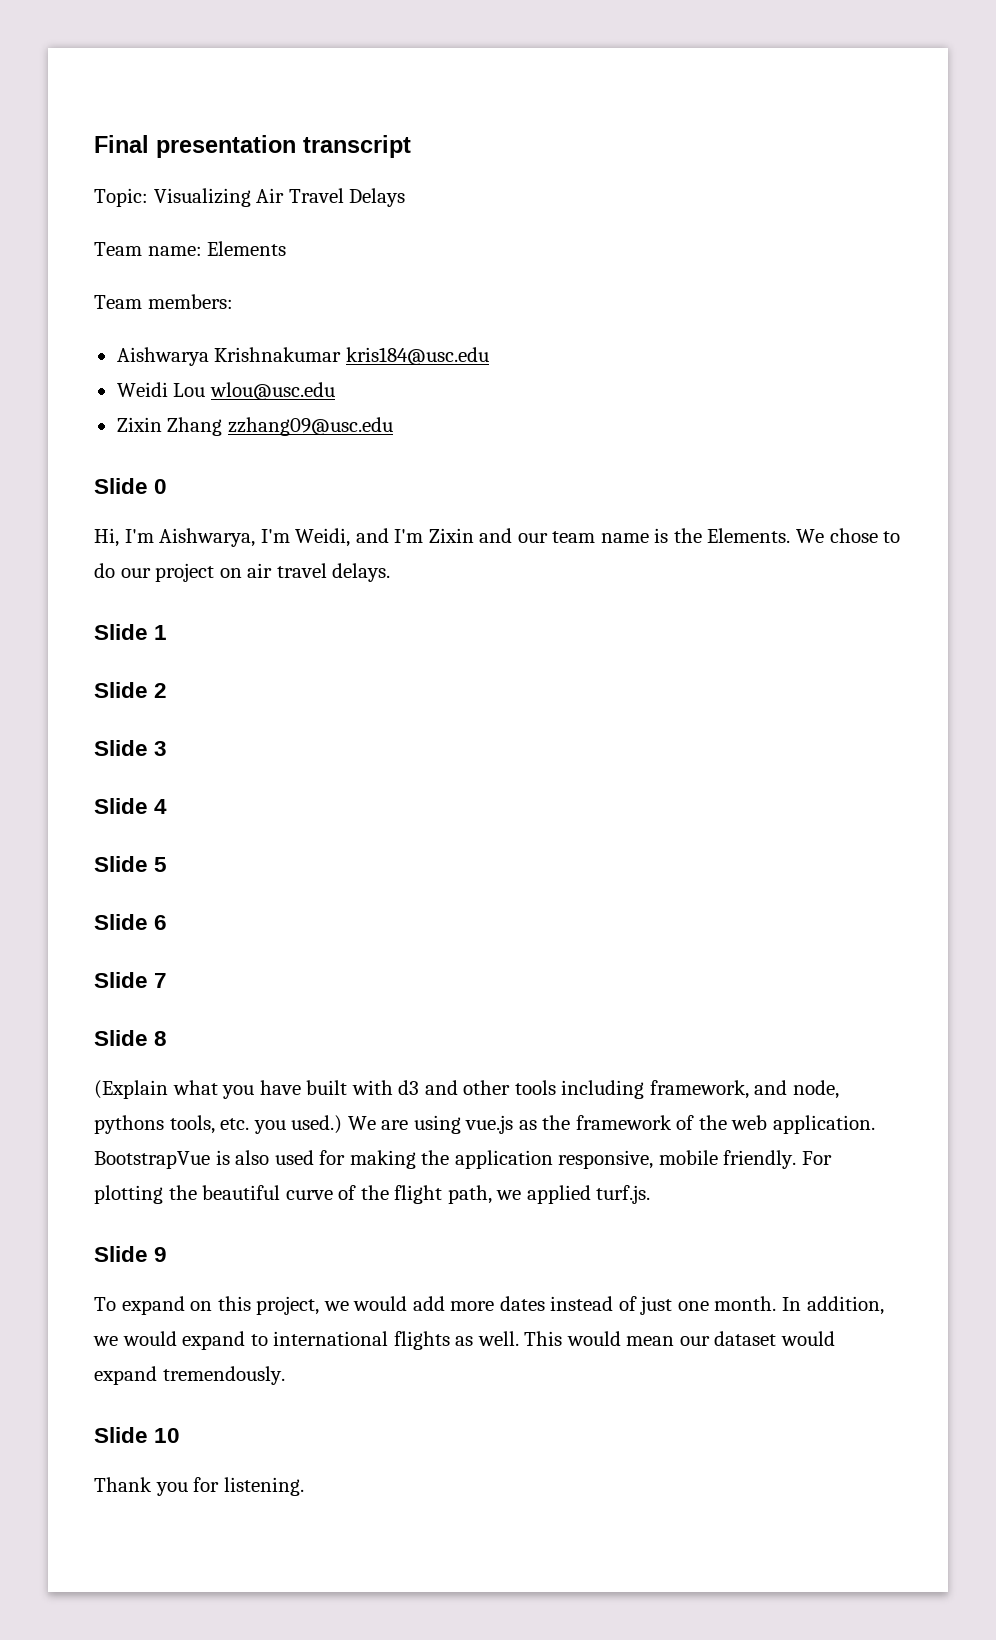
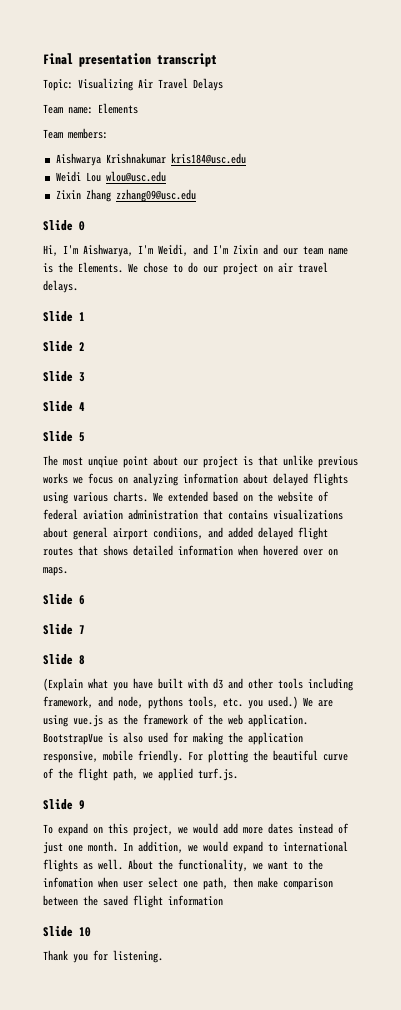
(168, 864) none -> [43,455,358,468] [43,473,348,486] [43,491,329,504] [43,509,343,520] [43,527,328,540] [43,545,338,556] [43,567,68,576] // The most unqiue point about our project is that unlike previous works we focus on analyzing information about delayed flights using various charts. We extended based on the website of federal aviation administration that contains visualizations about general airport condiions, and added delayed flight routes that shows detailed information when hovered over on maps.
[524,1331,835,1346] [94,1366,285,1385] This would mean our dataset would expand tremendously. -> [128,859,323,872] [43,877,333,890] [43,895,223,908] About the functionality, we want to the infomation when user select one path, then make comparison between the saved flight information

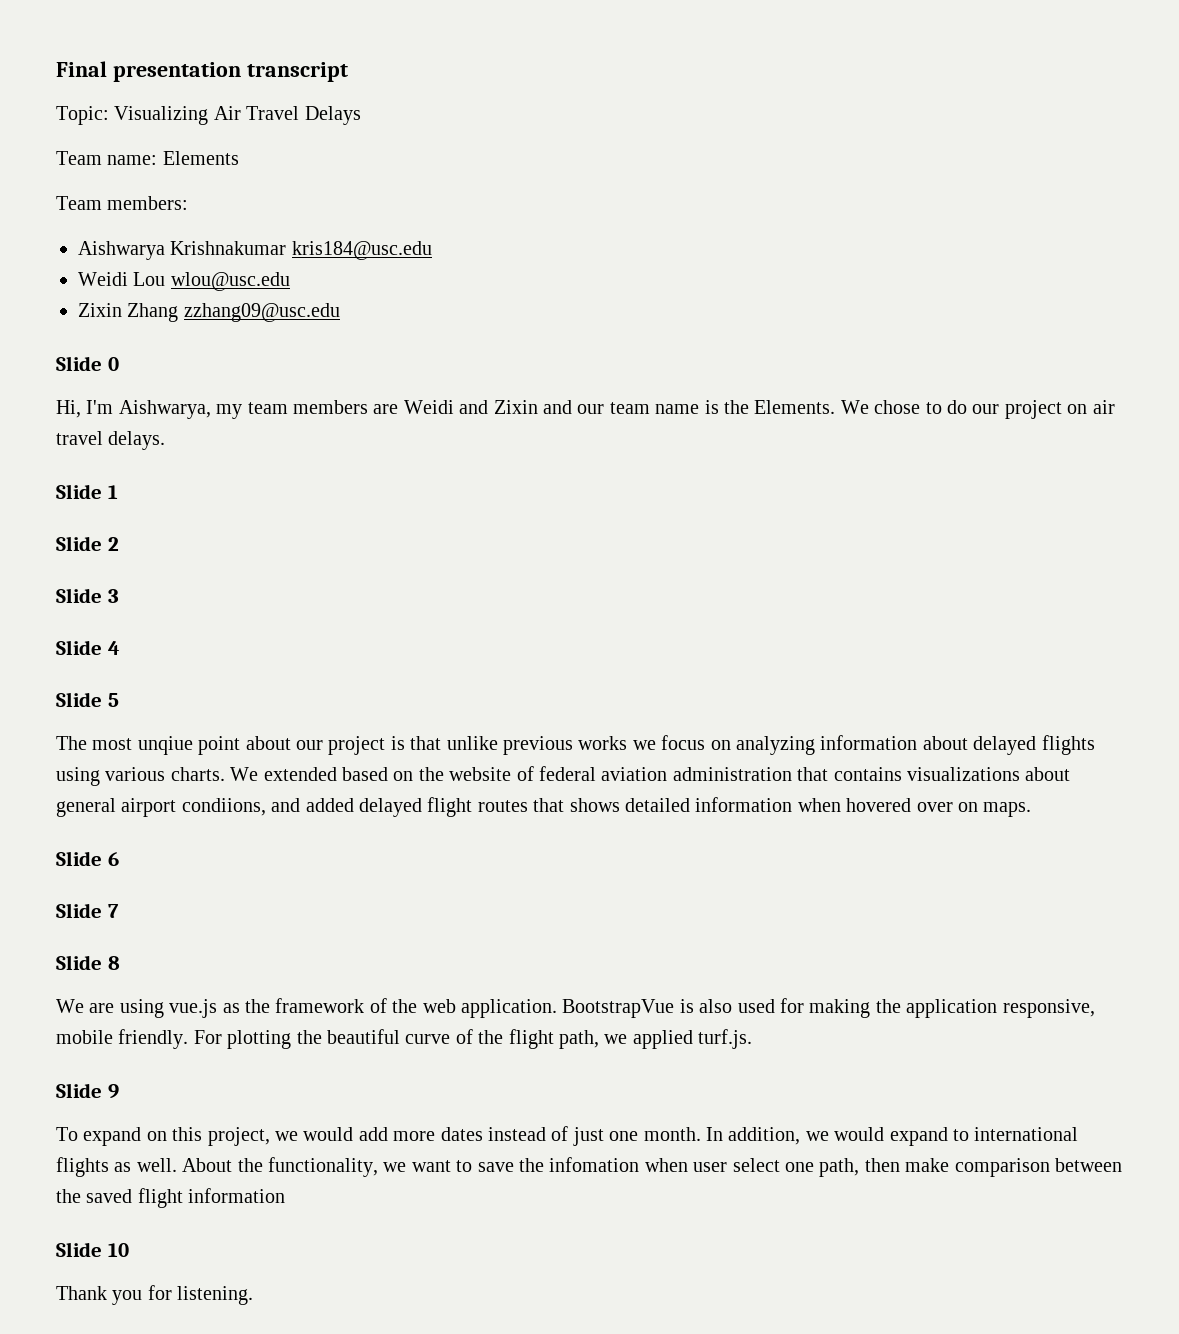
[138,244,228,256] I'm Weidi, and I'm -> [216,400,489,419] my team members are Weidi and
[43,678,353,691] [43,696,298,709] (Explain what you have built with d3 and other tools including framework, and node, pythons tools, etc. you used.) -> (120, 963) none
(303, 865) none -> [477,1162,514,1172] save

